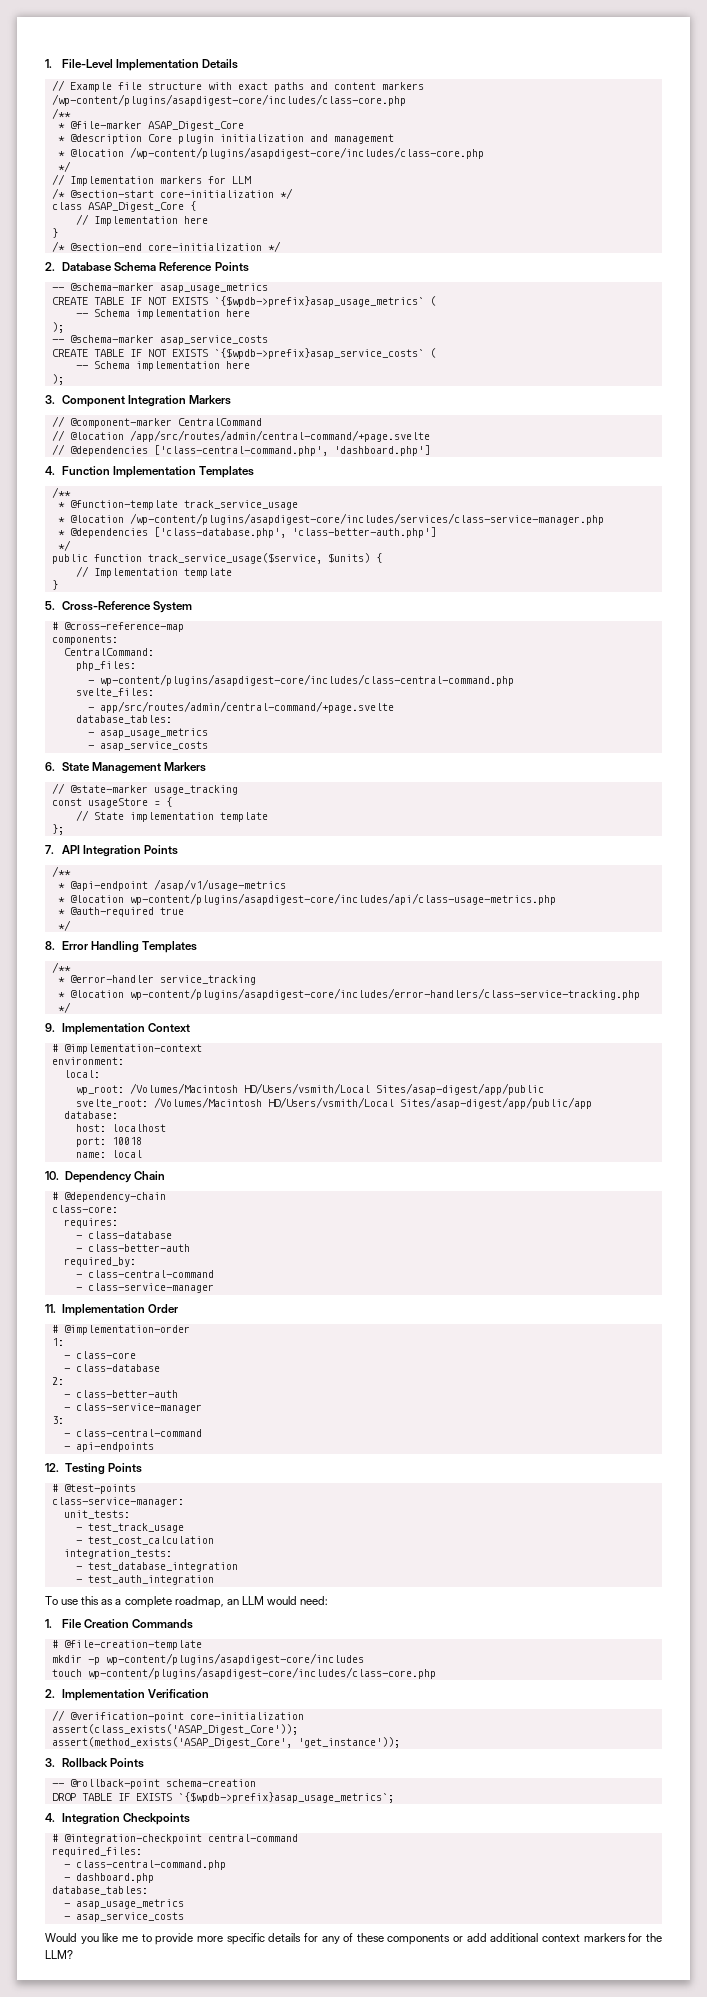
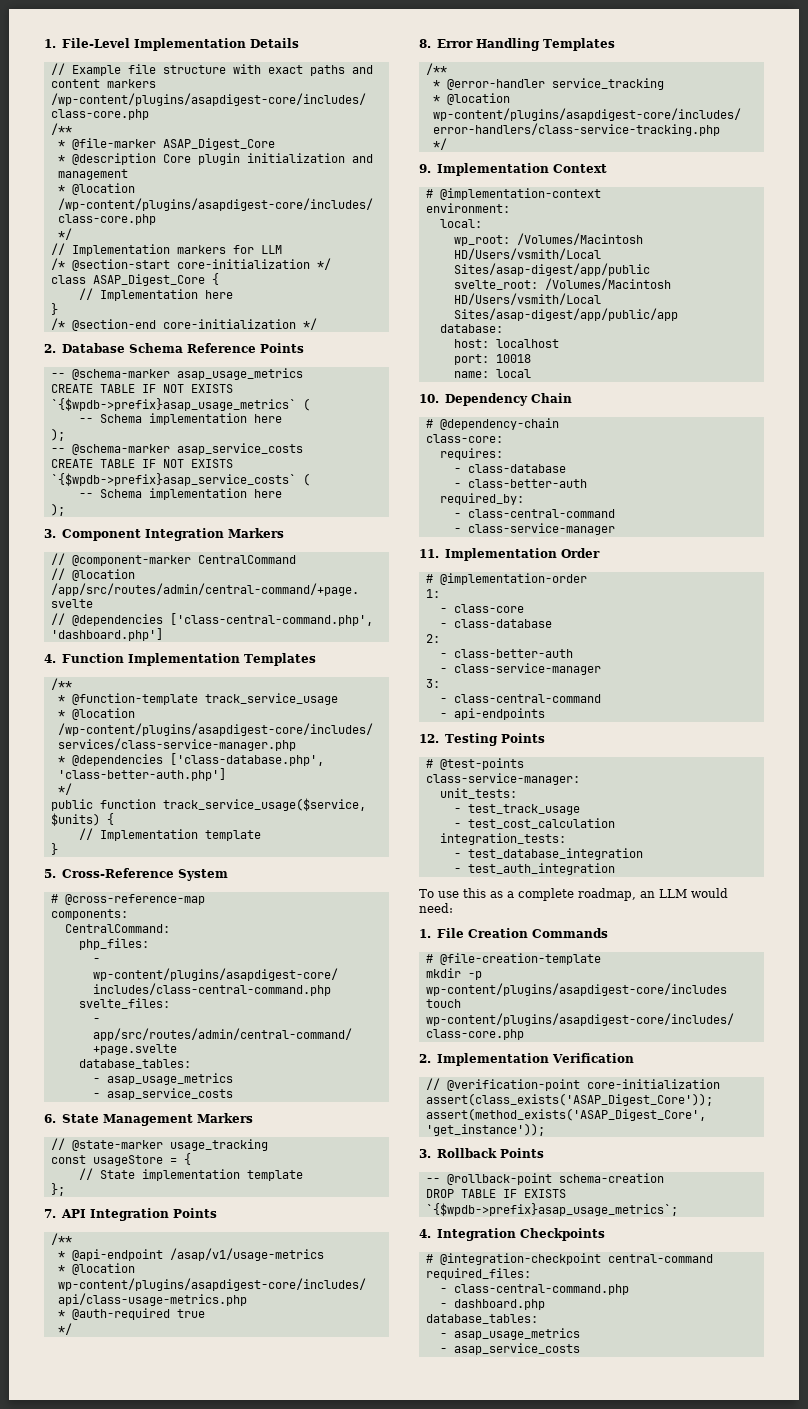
[45,1933,662,1945] [45,1950,73,1959] // Would you like me to provide more specific details for any of these components or add additional context markers for the LLM? -> (580, 1349) none

